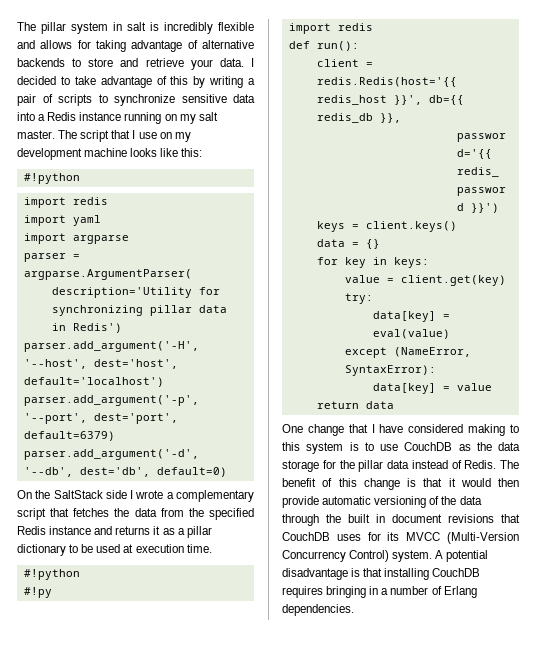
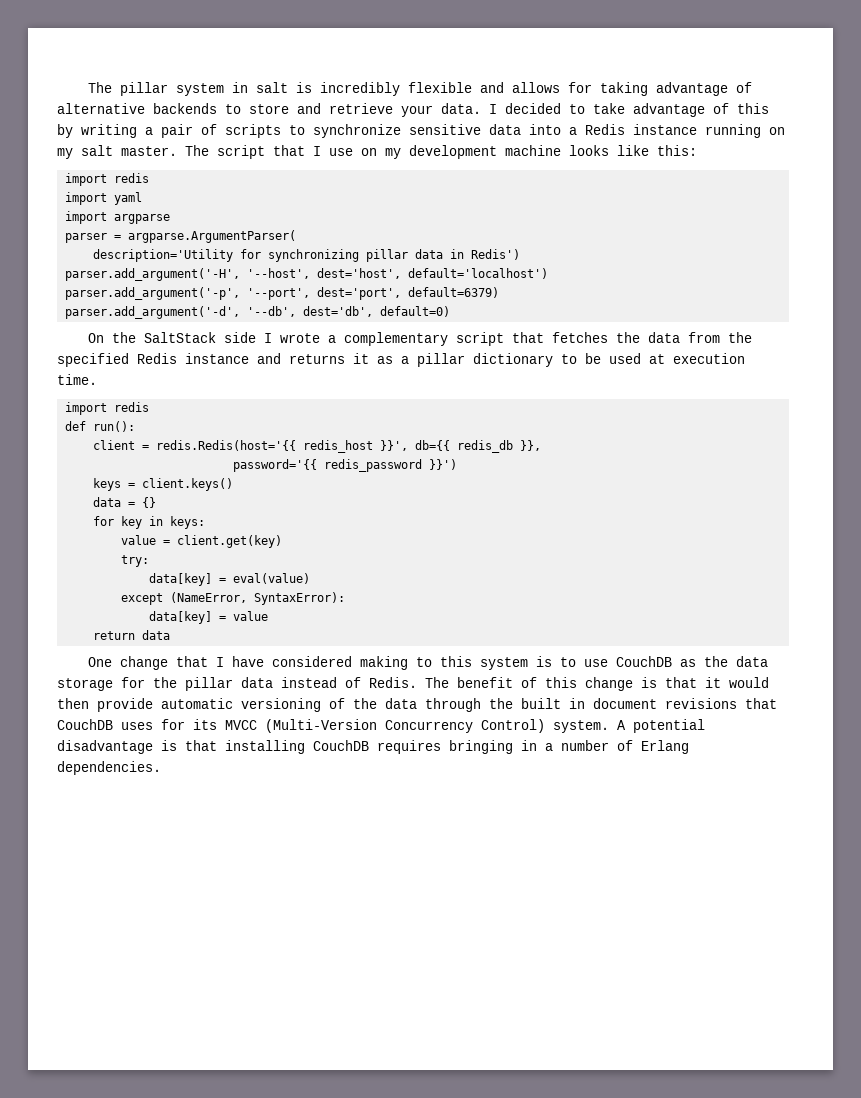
[23,173,80,184] // #!python -> (697, 150) none
[23,569,80,580] [23,587,52,598] // #!python // #!py -> (97, 379) none

